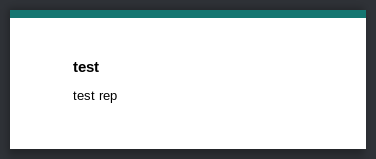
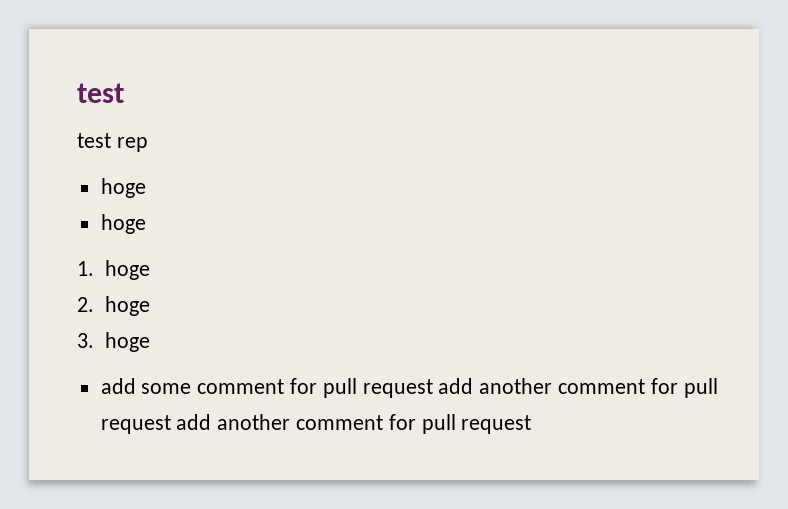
(117, 97) none -> [100,178,146,198] [100,214,146,234] [77,260,150,280] [77,296,150,316] [77,332,150,352] [100,378,718,398] [100,414,532,434] // hoge // hoge // 1. hoge // 2. hoge // 3. hoge // add some comment for pull request add another comment for pull request add another comment for pull request

